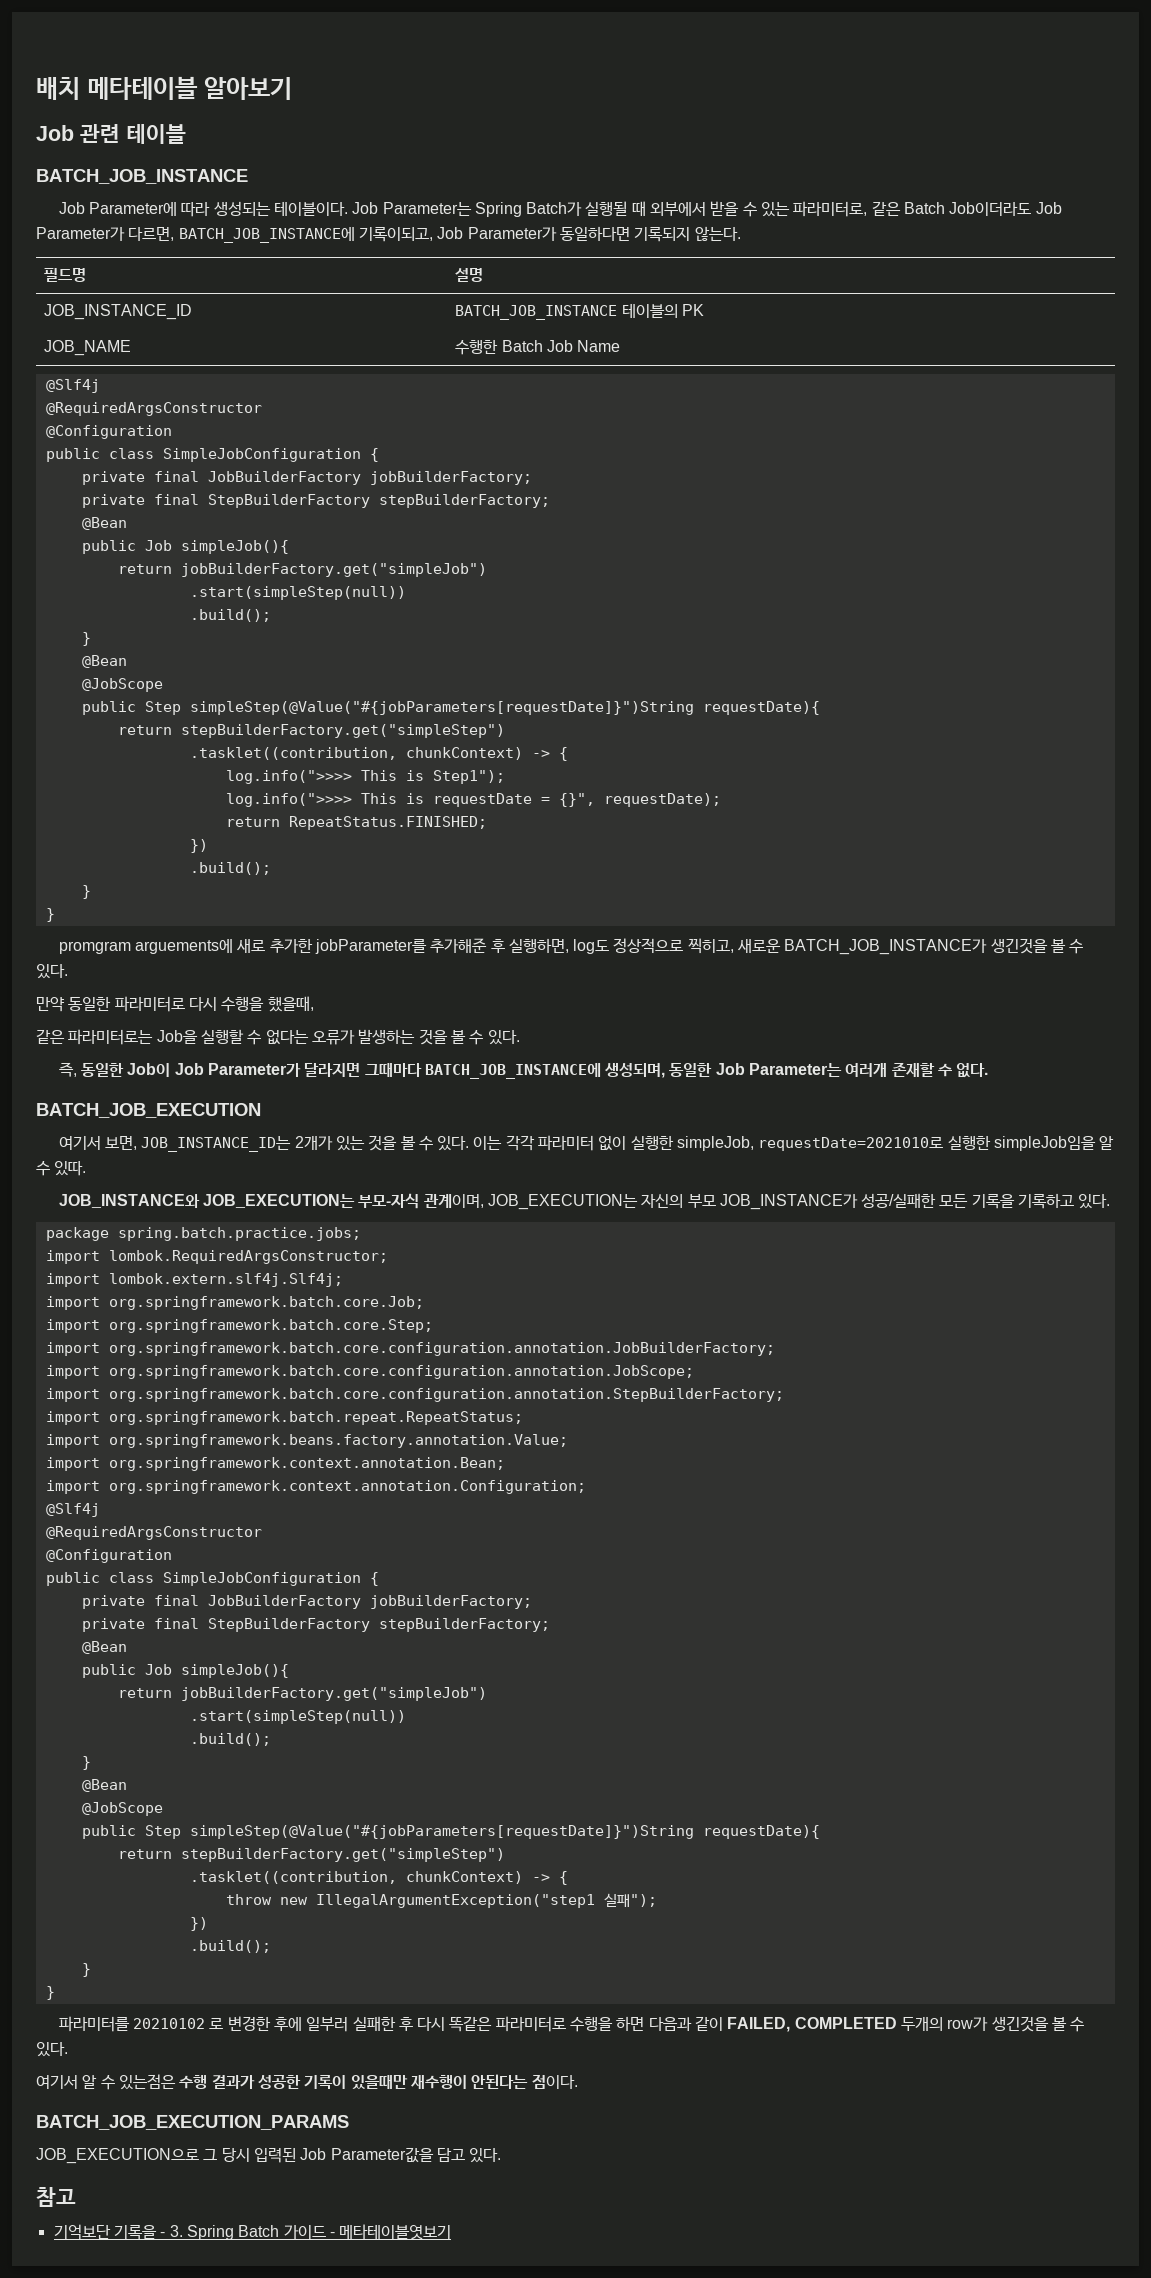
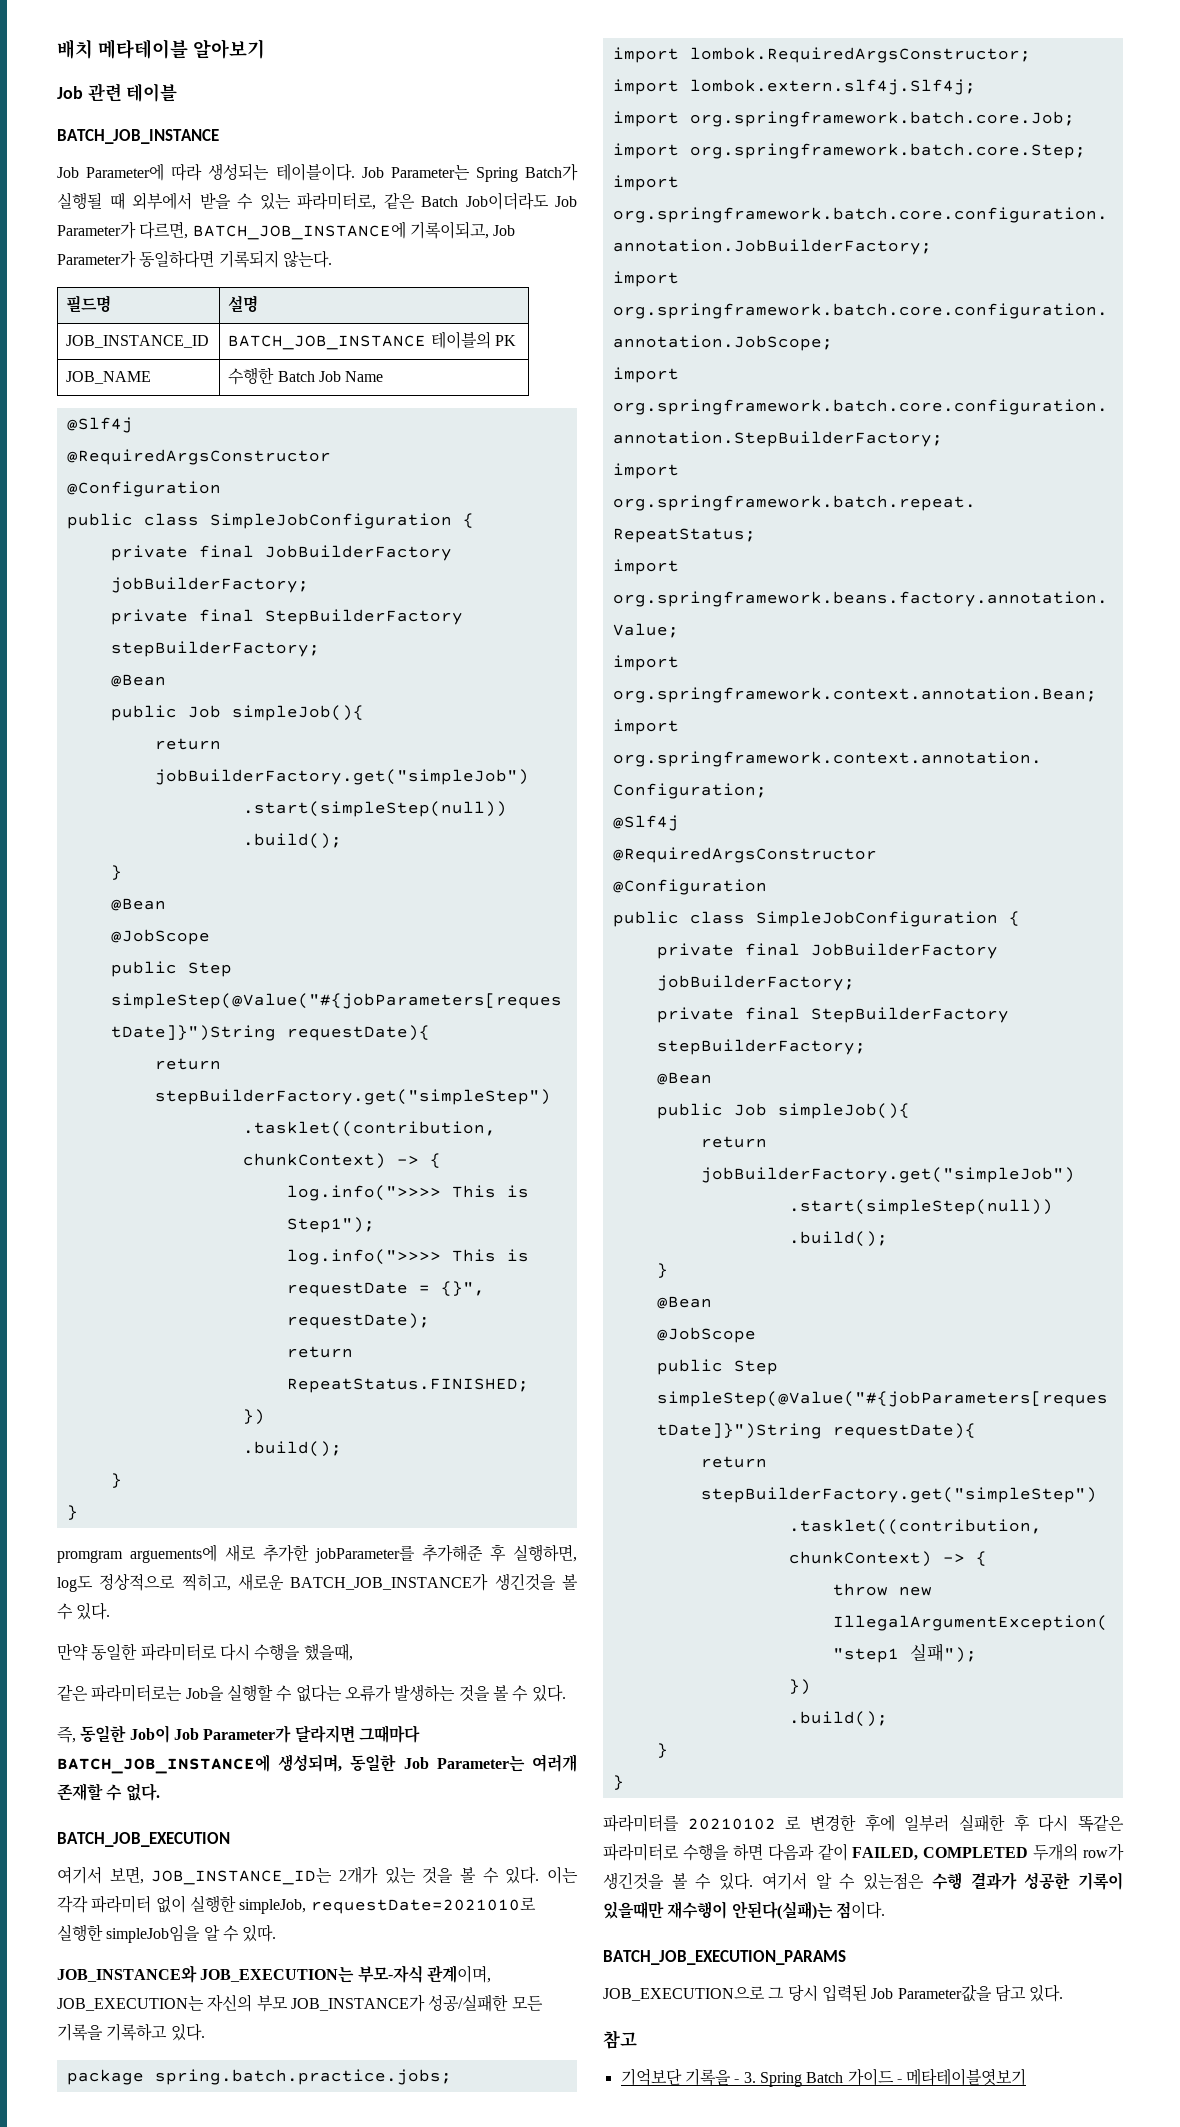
(68, 2049) // -> (754, 1881) none
[471,2074,529,2089] 안된다는 -> [731,1901,833,1920] 안된다(실패)는

